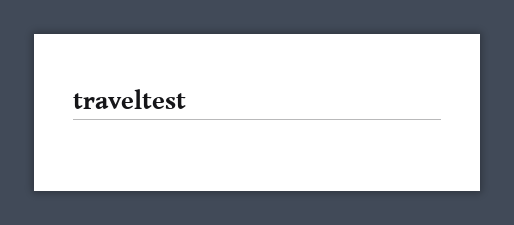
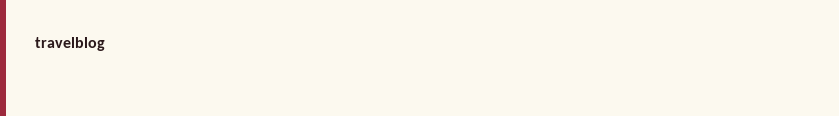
[73,89,186,109] traveltest -> [35,37,105,51] travelblog

